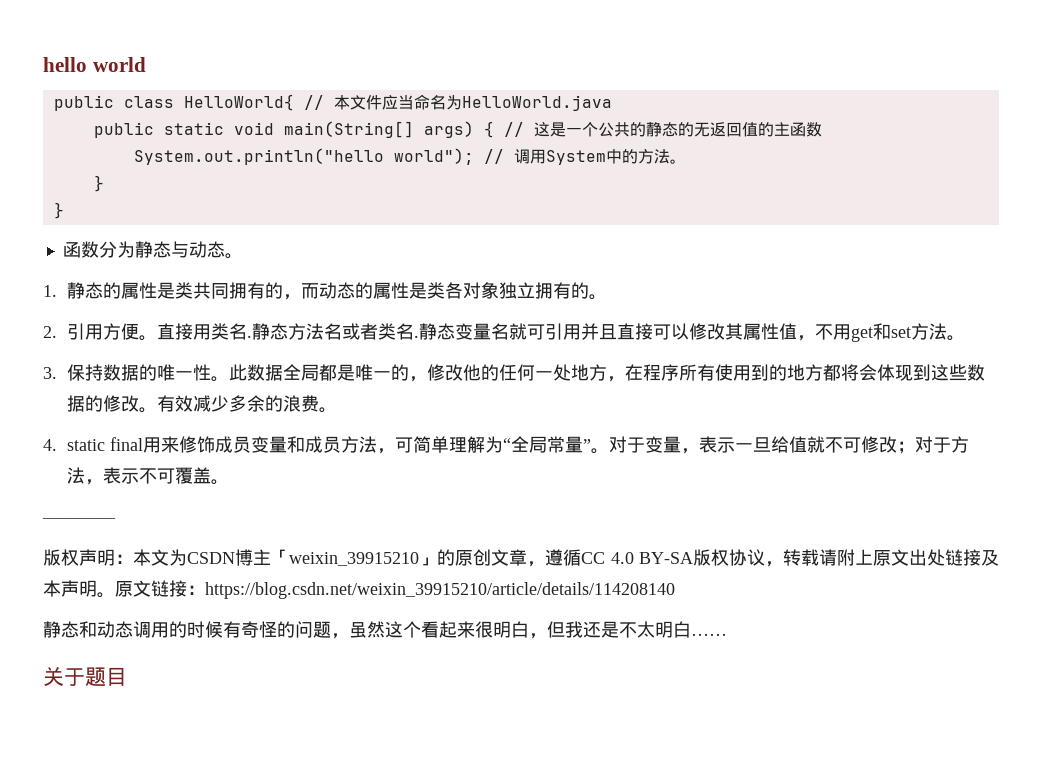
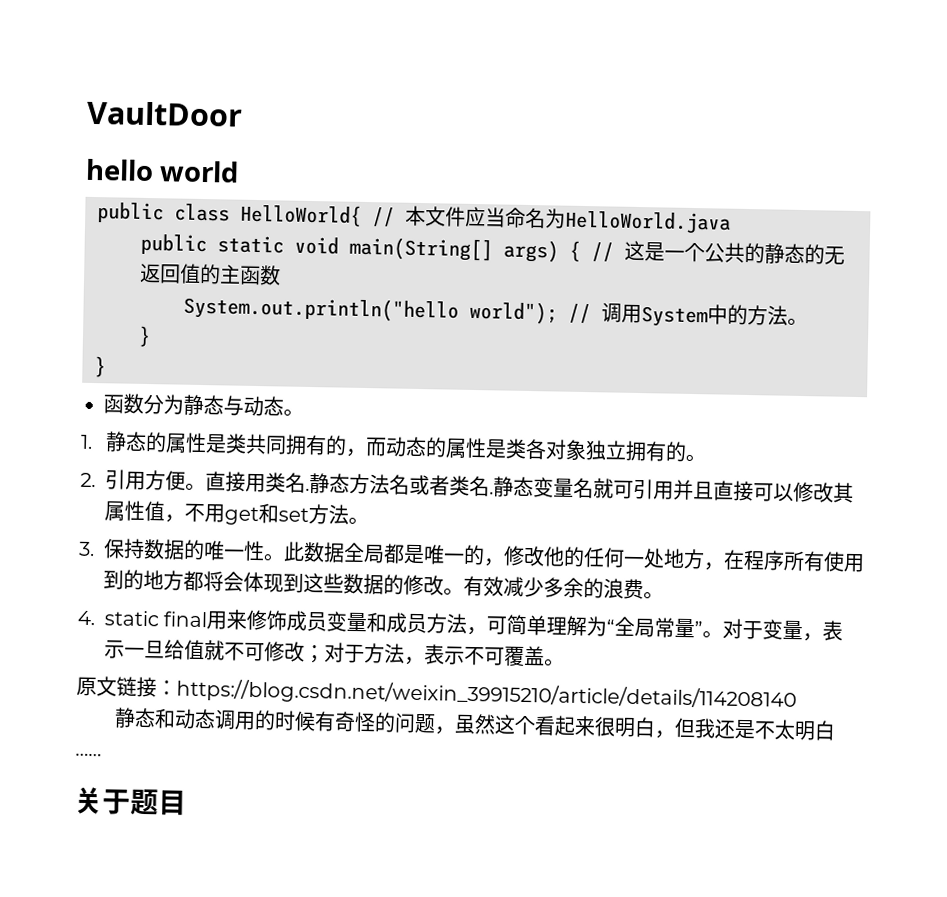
(43, 64) none -> [86,100,243,127] VaultDoor //
[42,518,116,523] [43,549,999,567] [43,580,115,598] ———— // 版权声明：本文为CSDN博主「weixin_39915210」的原创文章，遵循CC 4.0 BY-SA版权协议，转载请附上原文出处链接及本声明。 -> (565, 662) none

